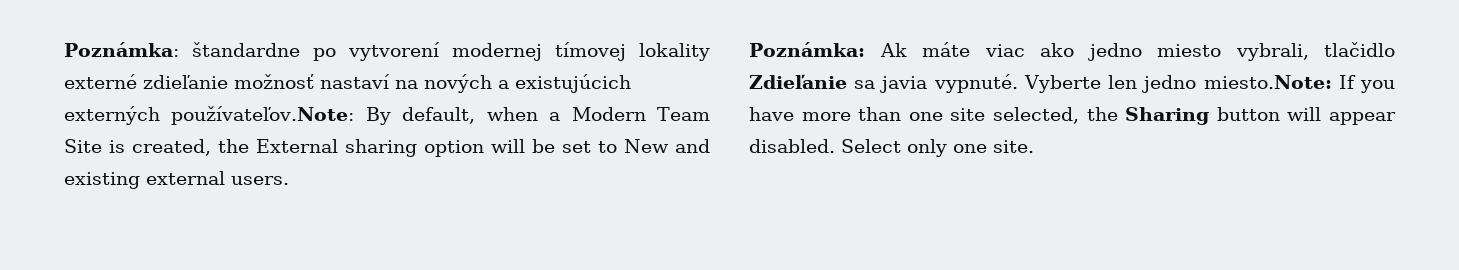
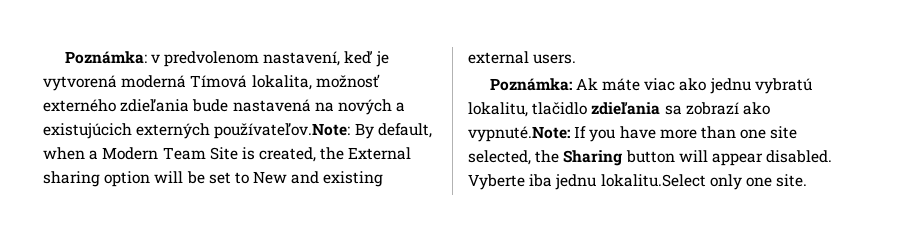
[64,42,710,61] [64,74,390,89] Poznámka: štandardne po vytvorení modernej tímovej lokality externé zdieľanie možnosť nastaví -> [64,51,389,67] [43,74,380,91] [43,99,311,112] Poznámka: v predvolenom nastavení, keď je vytvorená moderná Tímová lokalita, možnosť externého zdieľania bude nastavená
[1087,42,1395,61] [749,74,1332,93] jedno miesto vybrali, tlačidlo Zdieľanie sa javia vypnuté. Vyberte len jedno miesto.Note: -> [709,78,812,94] [468,102,770,117] [468,126,570,142] jednu vybratú lokalitu, tlačidlo zdieľania sa zobrazí ako vypnuté.Note:
[841,139,901,153] Select -> [468,174,706,190] Vyberte iba jednu lokalitu.Select

